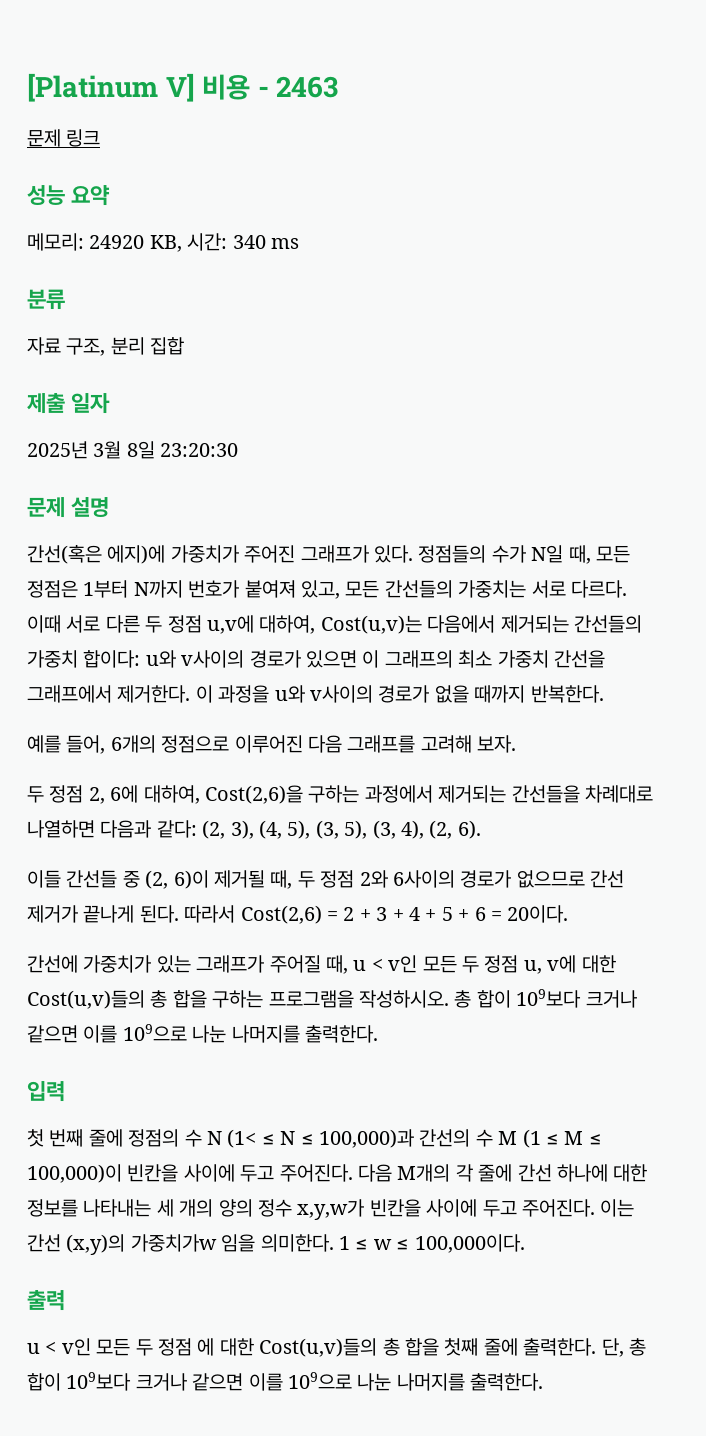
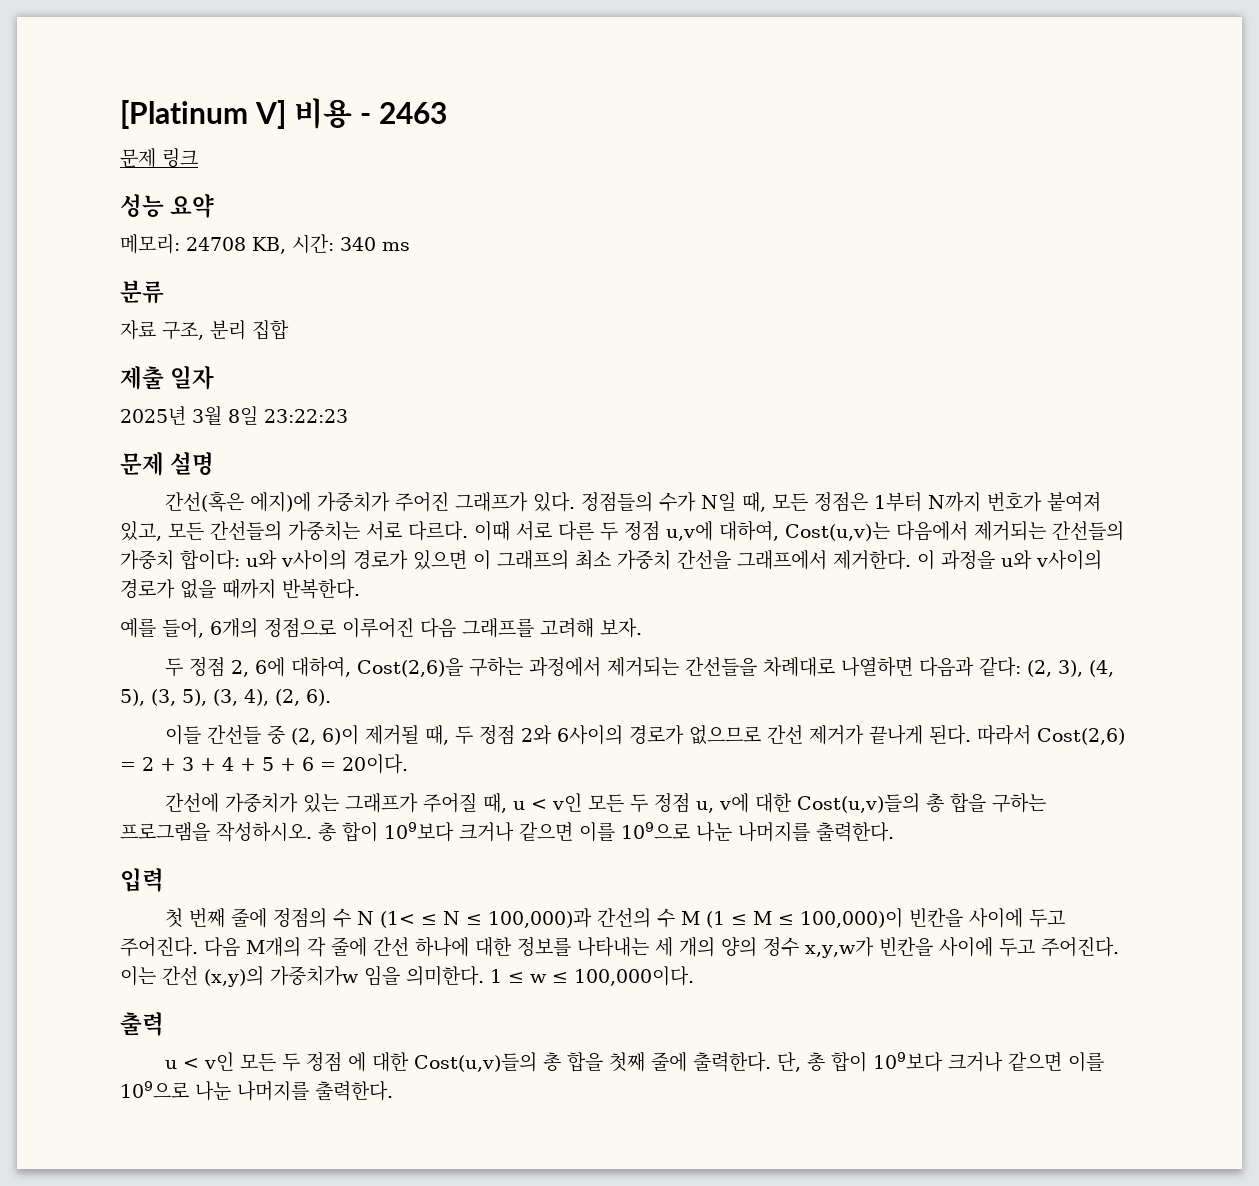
[89,235,145,249] 24920 -> [186,237,246,251] 24708
[160,443,239,457] 23:20:30 -> [264,409,348,423] 23:22:23

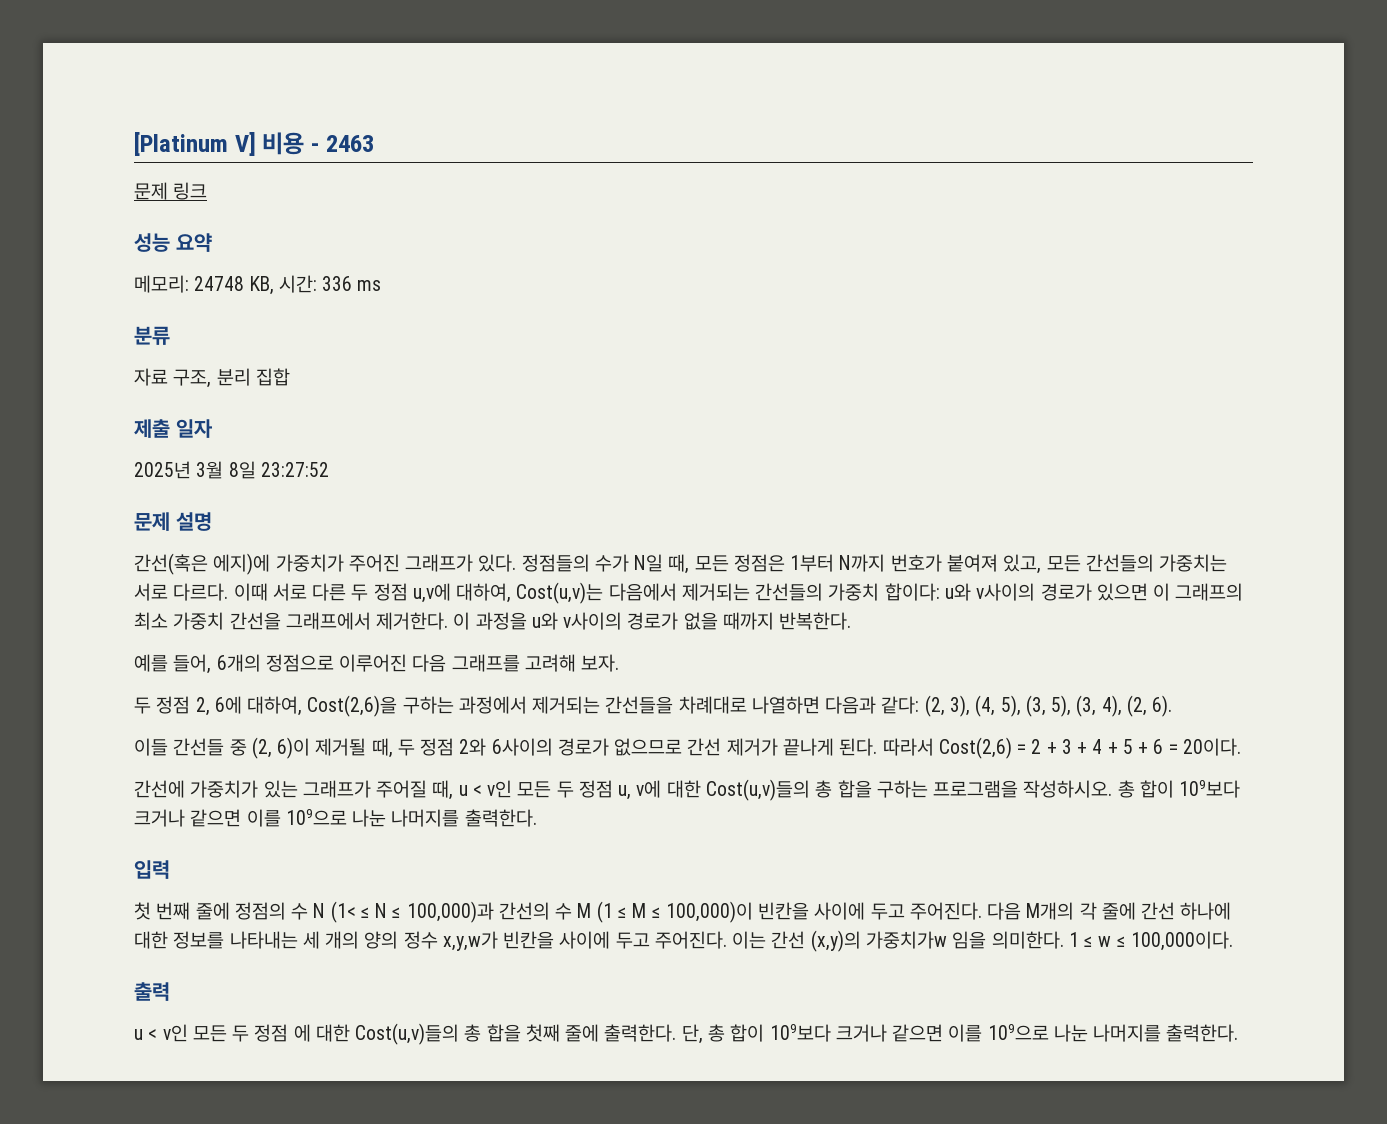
[186,237,246,251] 24708 -> [194,276,245,291] 24748
[340,237,376,251] 340 -> [322,276,353,291] 336
[264,409,348,423] 23:22:23 -> [260,462,329,477] 23:27:52

